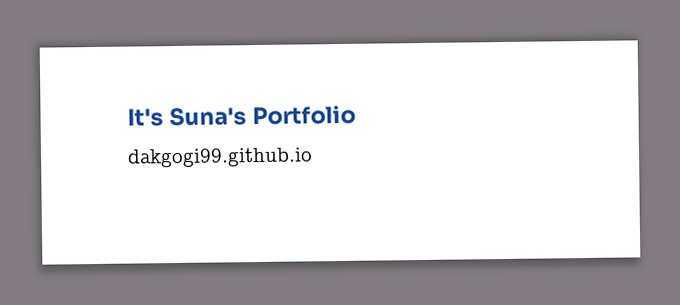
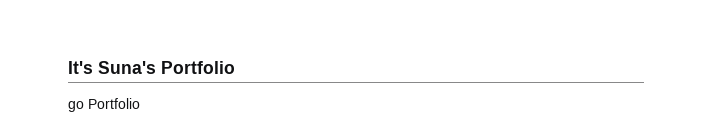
[127,147,313,168] dakgogi99.github.io -> [68,98,140,112] go Portfolio

